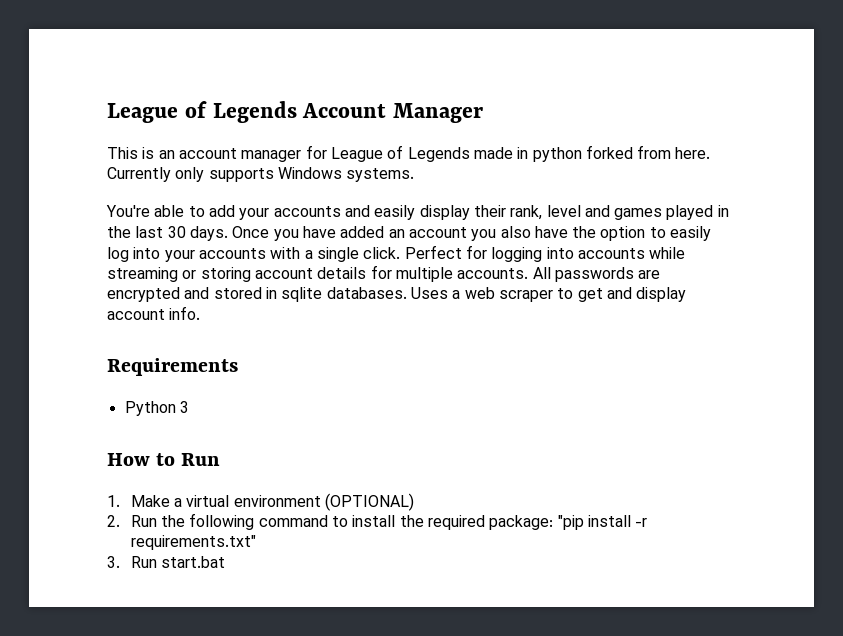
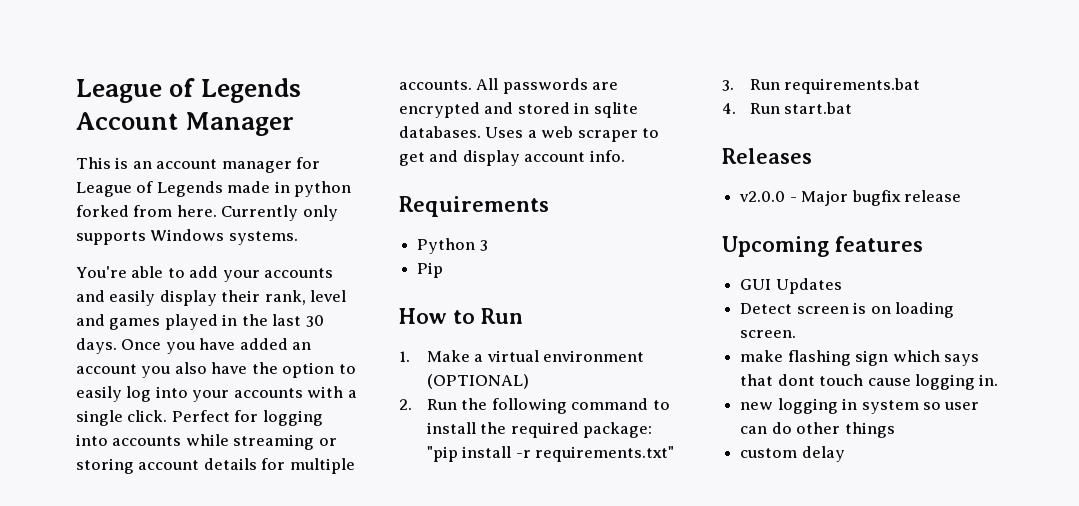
(189, 407) none -> [417,262,444,278] // Pip
[161,556,226,568] start.bat -> [784,78,921,94] [722,102,853,114] [722,148,812,164] [739,190,961,206] [722,236,923,257] [740,278,842,294] [740,302,954,318] [740,330,797,338] [740,350,979,366] [740,374,999,390] [740,398,980,414] [740,422,895,438] [740,446,845,462] requirements.bat // 4. Run start.bat // Releases // v2.0.0 - Major bugfix release // Upcoming features // GUI Updates // Detect screen is on loading screen. // make flashing sign which says that dont touch cause logging in. // new logging in system so user can do other things // custom delay

